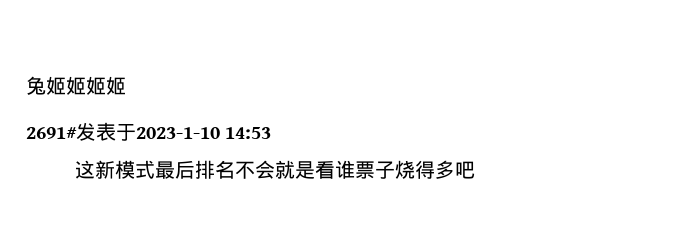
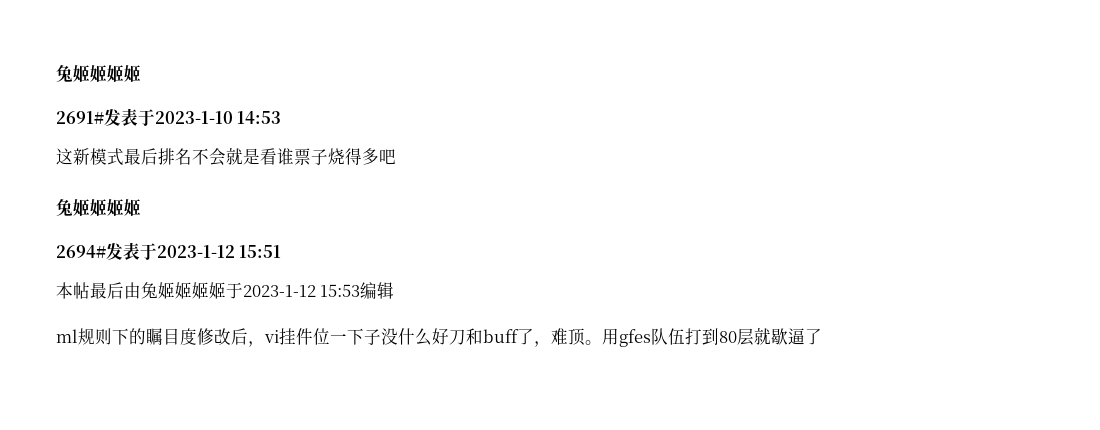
(476, 170) none -> [56,198,141,217] [56,242,282,260] [56,282,395,299] [56,328,822,347] // 兔姬姬姬姬 // 2694#发表于2023-1-12 15:51 // 本帖最后由兔姬姬姬姬于2023-1-12 15:53编辑 // ml规则下的瞩目度修改后，vi挂件位一下子没什么好刀和buff了，难顶。用gfes队伍打到80层就歇逼了

